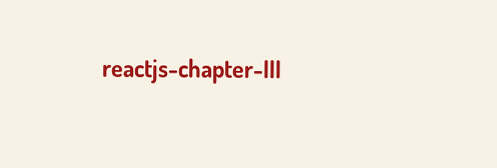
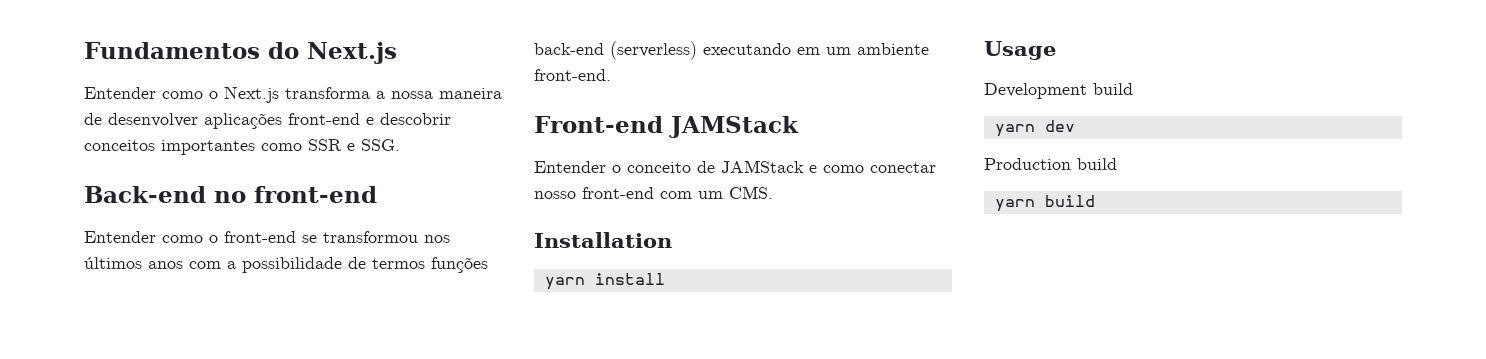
[102,57,282,85] reactjs-chapter-III -> [84,42,397,64] [84,86,502,103] [84,113,451,129] [84,139,400,155] [84,186,377,203] [84,231,450,243] [84,257,488,273] [534,41,929,60] [534,69,611,81] [534,116,799,138] [534,160,936,173] [534,186,773,199] [534,232,672,248] [544,273,665,290] [984,41,1056,60] [984,83,1133,99] [994,120,1075,137] [984,158,1117,170] [994,195,1095,212] Fundamentos do Next.js // Entender como o Next.js transforma a nossa maneira de desenvolver aplicações front-end e descobrir conceitos importantes como SSR e SSG. // Back-end no front-end // Entender como o front-end se transformou nos últimos anos com a possibilidade de termos funções back-end (serverless) executando em um ambiente front-end. // Front-end JAMStack // Entender o conceito de JAMStack e como conectar nosso front-end com um CMS. // Installation // yarn install // Usage // Development build // yarn dev // Production build // yarn build

